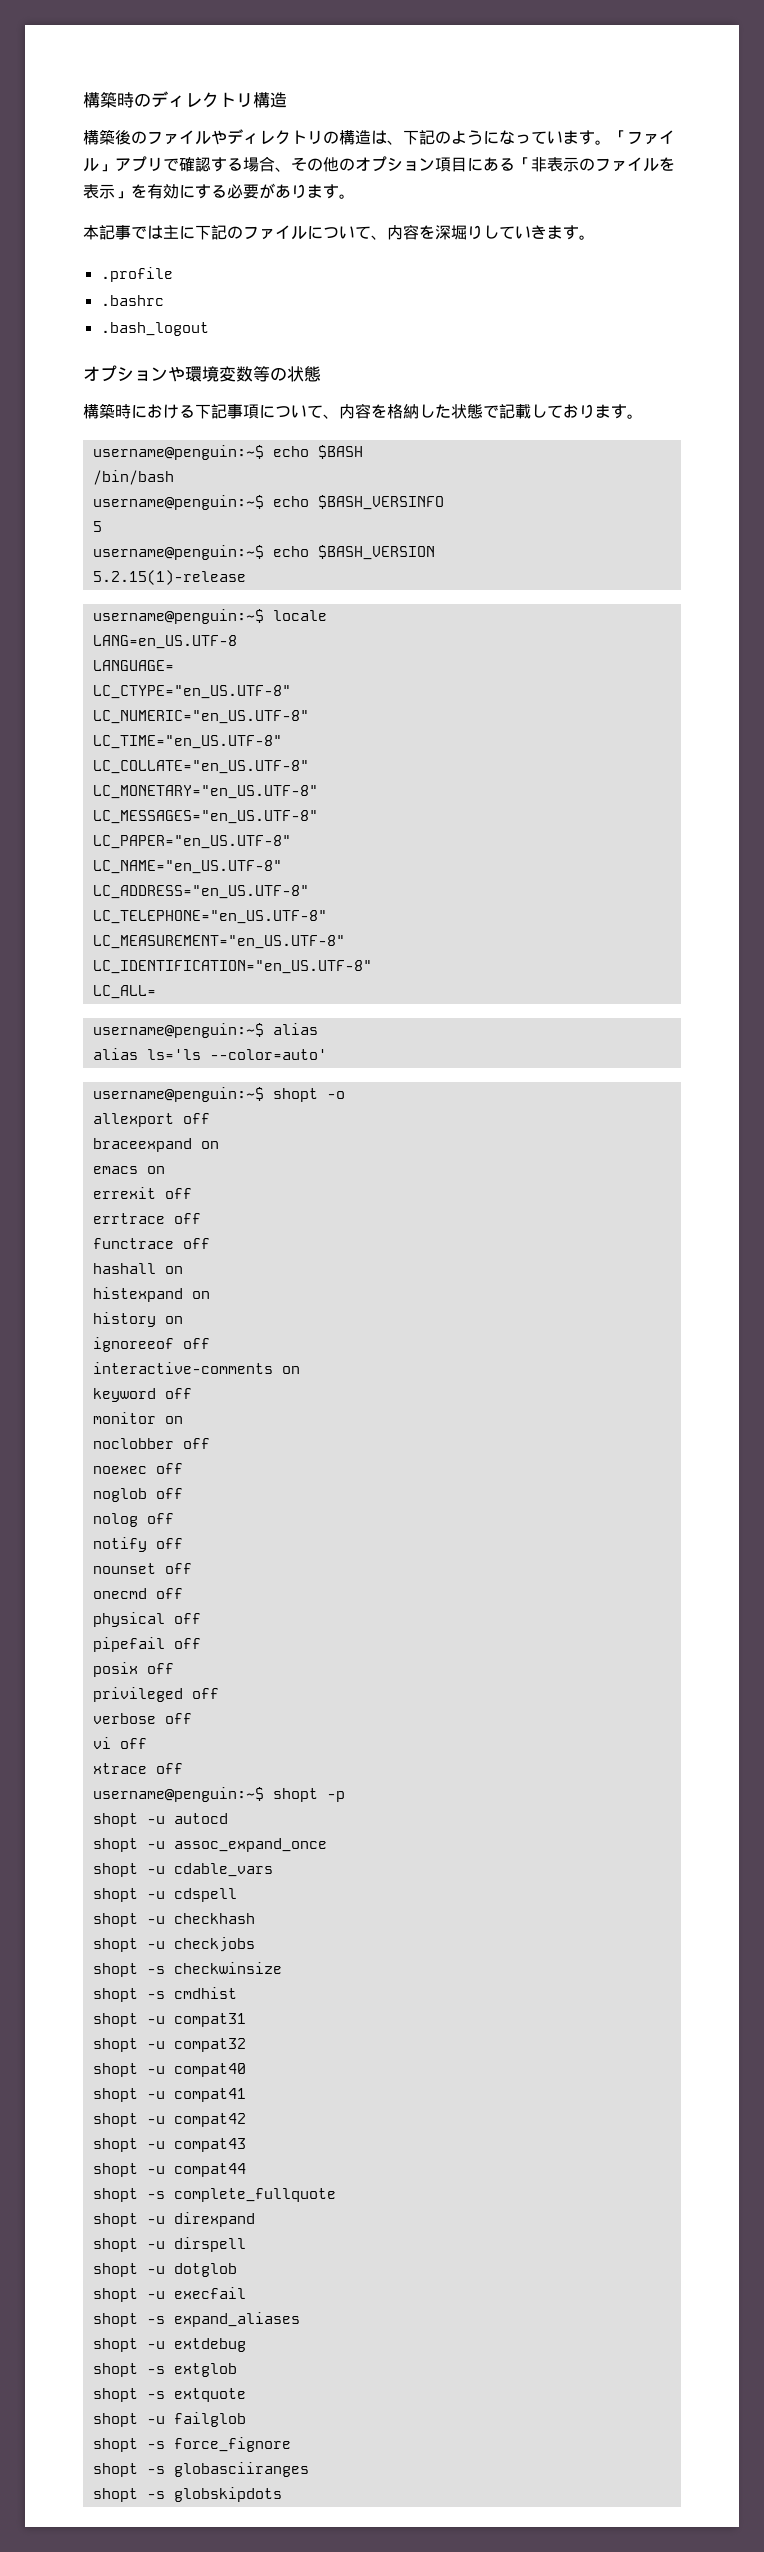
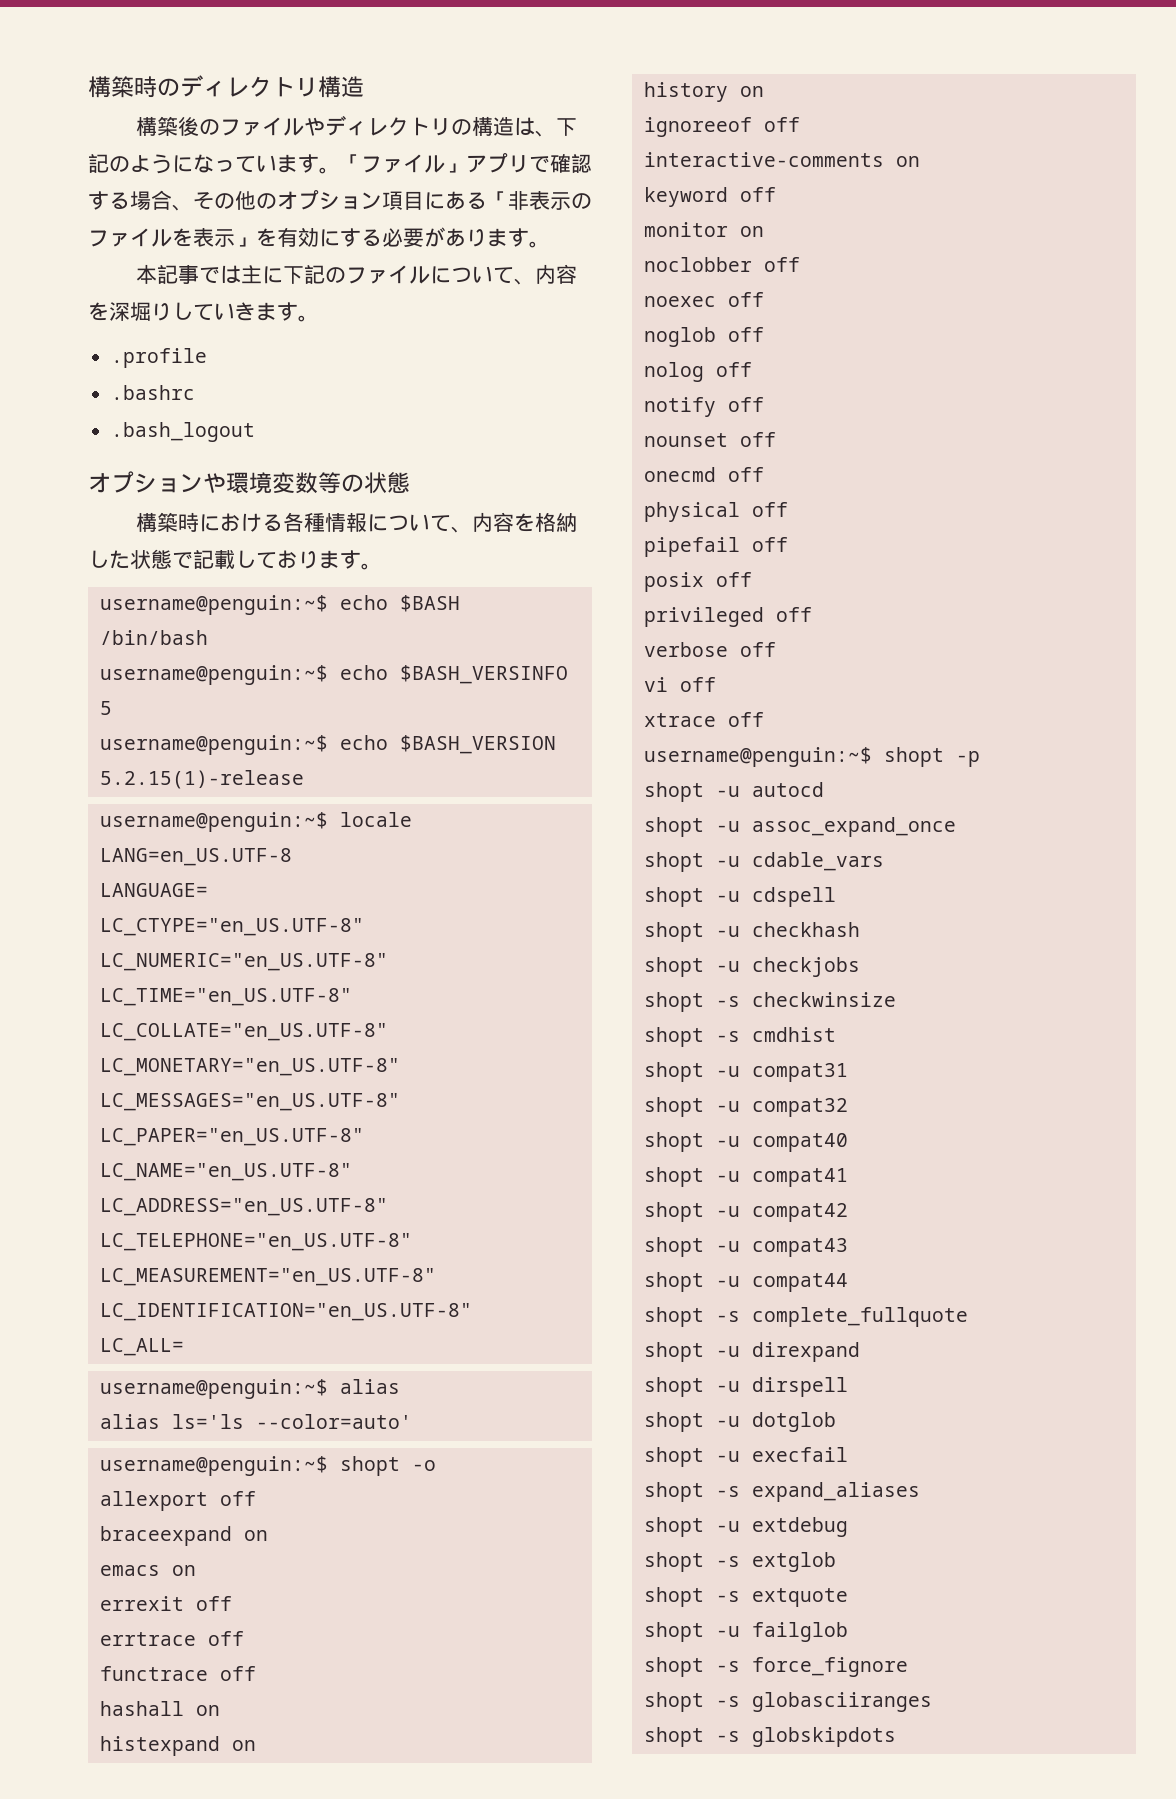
[195,404,259,419] 下記事項 -> [283,512,368,532] 各種情報

